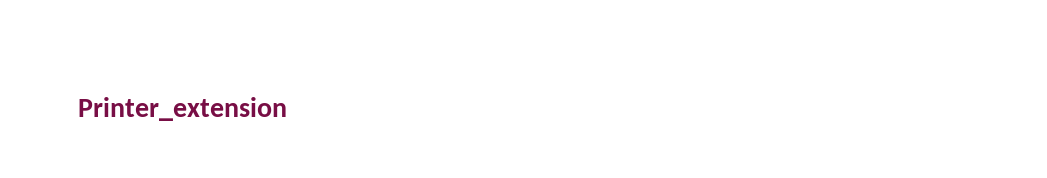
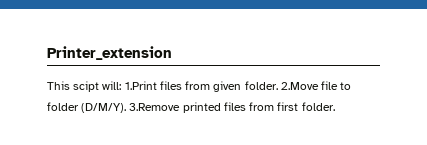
(287, 109) none -> [47,81,352,92] [47,102,335,113] // This scipt will: 1.Print files from given folder. 2.Move file to folder (D/M/Y). 3.Remove printed files from first folder.

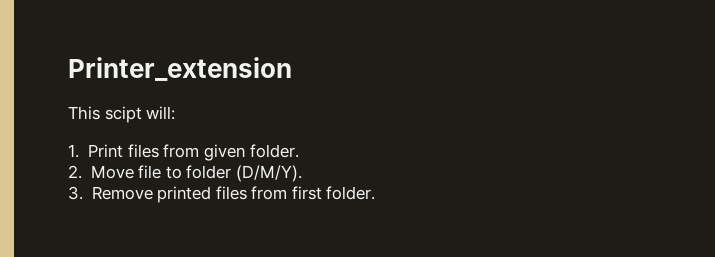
[124,81,157,90] 1.Print -> [68,144,124,158] // 1. Print
[280,82,319,90] 2.Move -> [68,165,134,179] // 2. Move
[129,103,181,111] 3.Remove -> [68,186,153,200] // 3. Remove

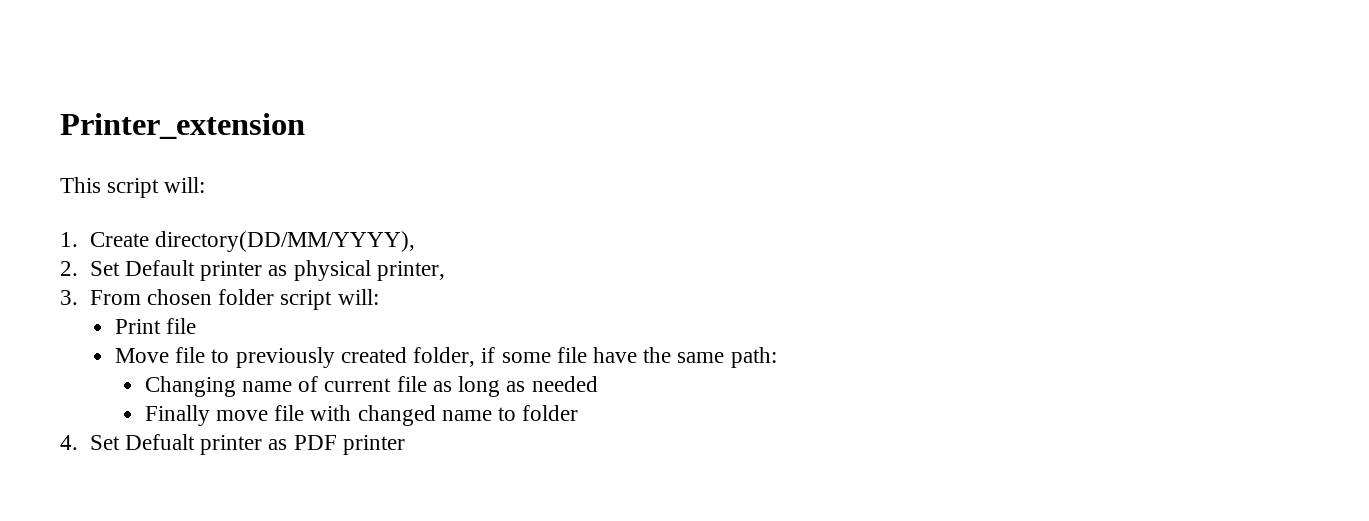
[104,106,142,123] scipt -> [107,178,160,198] script
[88,144,299,161] [68,165,302,182] [68,186,376,203] Print files from given folder. // 2. Move file to folder (D/M/Y). // 3. Remove printed files from first folder. -> [89,231,415,252] [60,260,445,281] [60,289,379,310] [115,318,197,334] [115,347,777,368] [144,376,598,397] [144,405,579,426] [60,434,405,455] Create directory(DD/MM/YYYY), // 2. Set Default printer as physical printer, // 3. From chosen folder script will: // Print file // Move file to previously created folder, if some file have the same path: // Changing name of current file as long as needed // Finally move file with changed name to folder // 4. Set Defualt printer as PDF printer

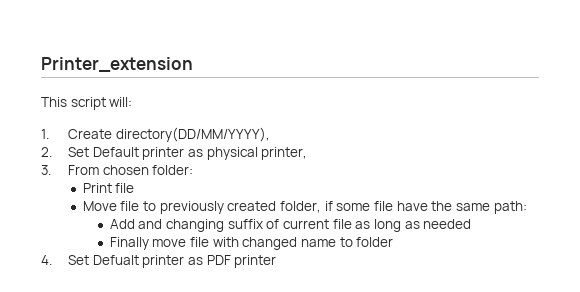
[218,289,379,310] folder script will: -> [152,165,194,175] folder:
[144,376,293,397] Changing name -> [109,219,263,232] Add and changing suffix

